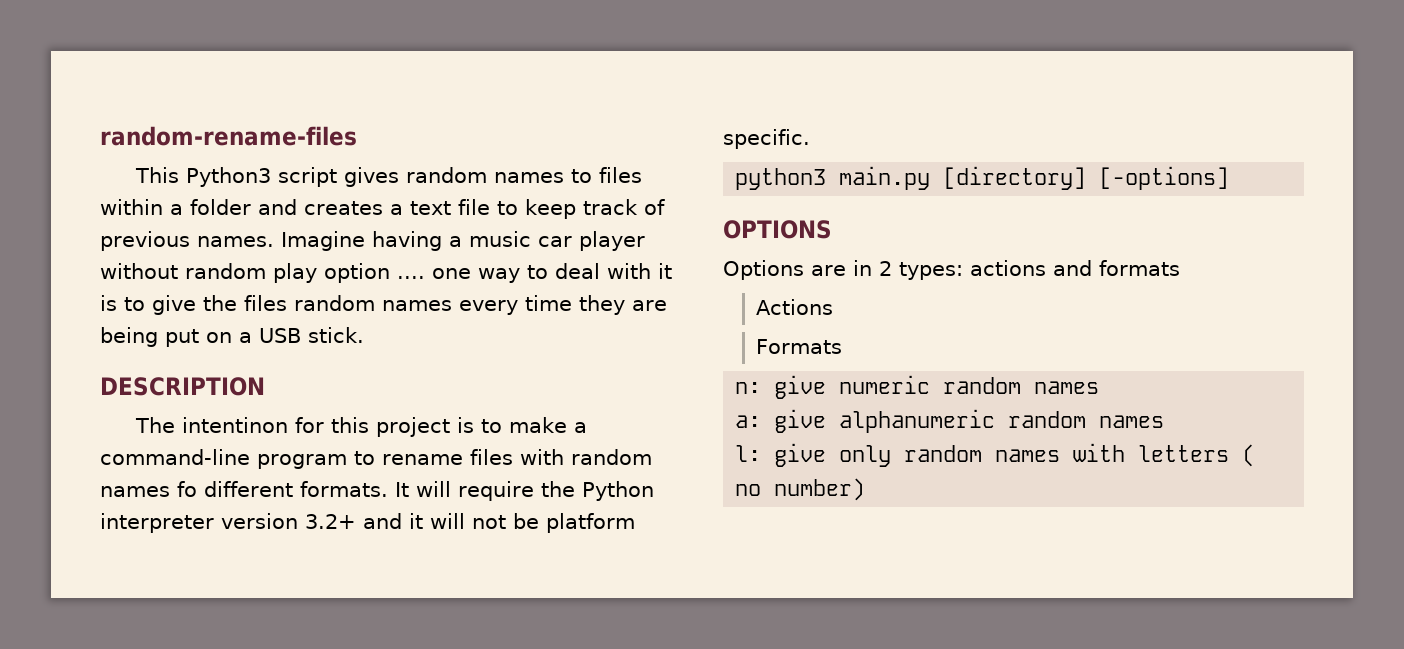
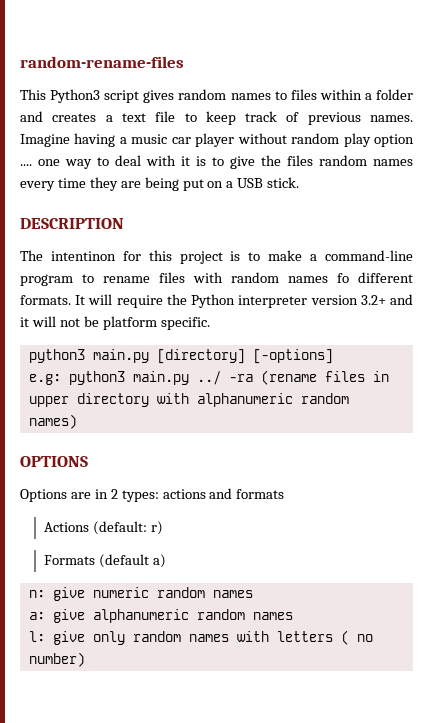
(1230, 178) none -> [28,370,389,385] [28,393,349,407] [28,414,77,429] // e.g: python3 main.py ../ -ra (rename files in upper directory with alphanumeric random names)
(834, 307) none -> [93,521,164,535] (default: r)
(843, 346) none -> [99,554,167,568] (default a)

